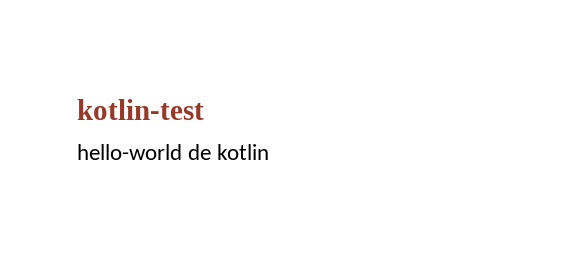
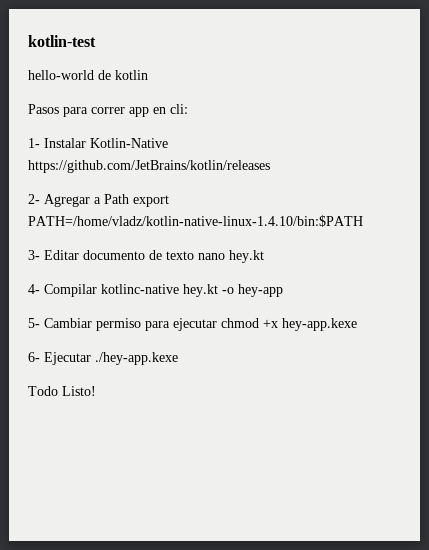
(270, 152) none -> [28,104,188,117] [28,138,168,148] [28,160,270,173] [28,194,169,207] [28,215,363,227] [28,250,264,263] [28,284,283,297] [28,318,357,331] [28,352,178,365] [28,386,96,396] // Pasos para correr app en cli: // 1- Instalar Kotlin-Native https://github.com/JetBrains/kotlin/releases // 2- Agregar a Path export PATH=/home/vladz/kotlin-native-linux-1.4.10/bin:$PATH // 3- Editar documento de texto nano hey.kt // 4- Compilar kotlinc-native hey.kt -o hey-app // 5- Cambiar permiso para ejecutar chmod +x hey-app.kexe // 6- Ejecutar ./hey-app.kexe // Todo Listo!

